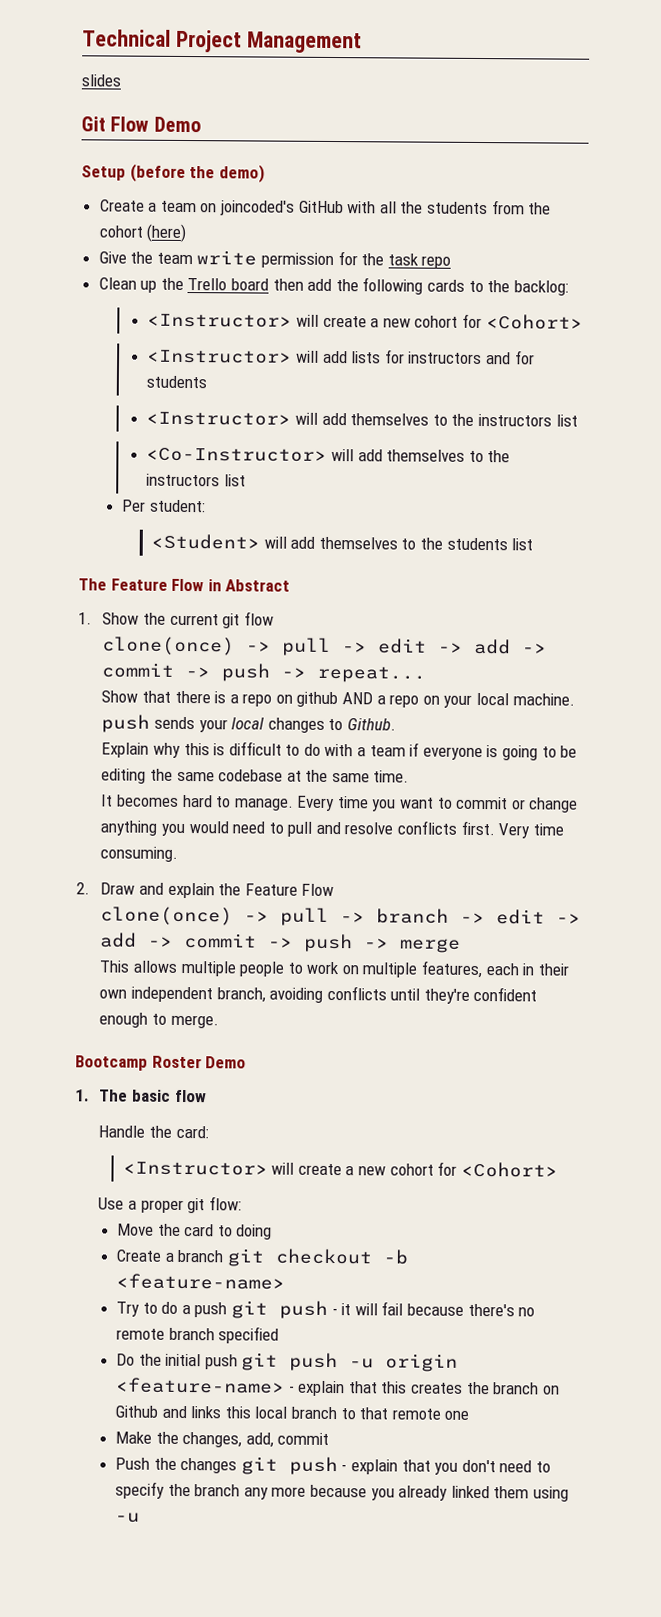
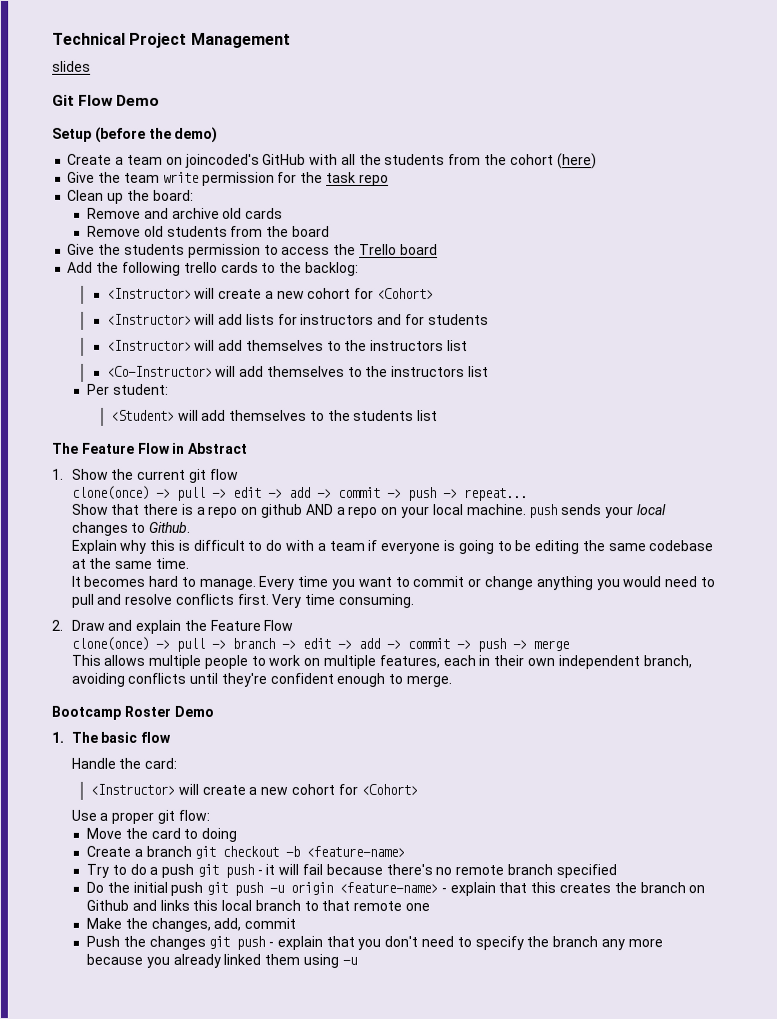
(184, 283) none -> [152,189,194,201] [86,207,284,219] [86,225,330,237] [67,243,357,258] board: // Remove and archive old cards // Remove old students from the board // Give the students permission to access the
[272,278,333,292] then add -> [67,261,94,273] // Add
(424, 286) none -> [183,261,218,273] trello

